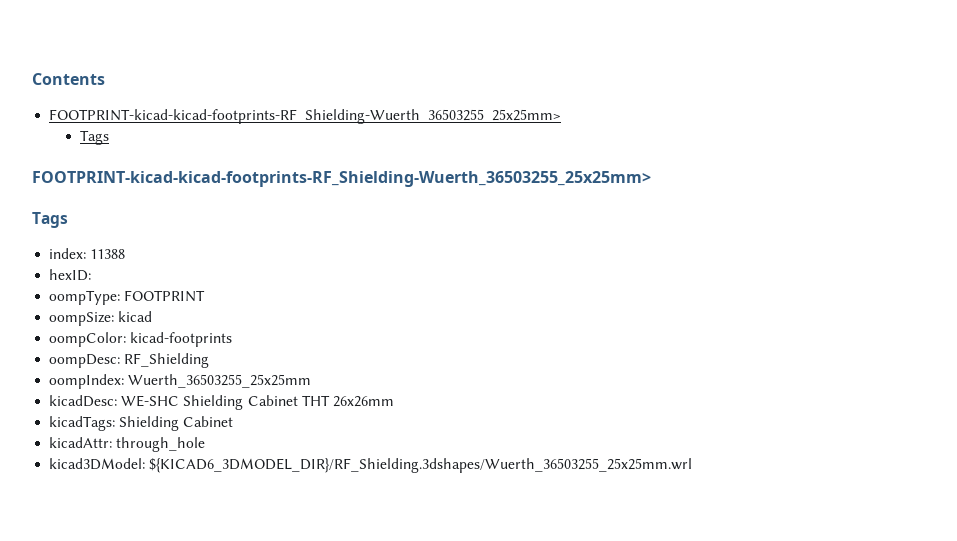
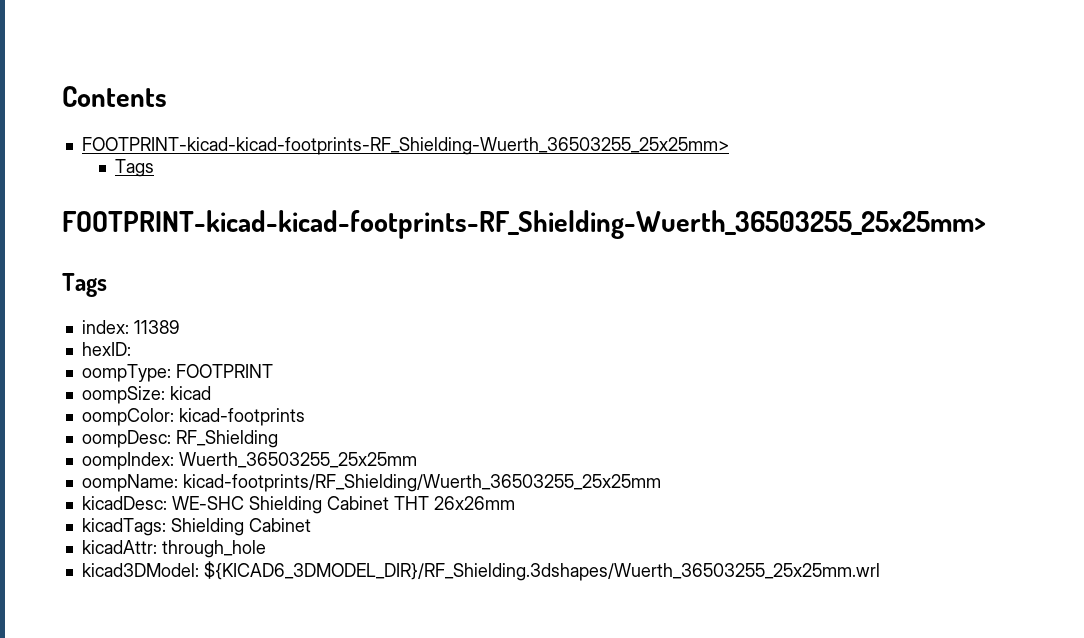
[90,249,126,259] 11388 -> [133,320,180,334] 11389
(312, 381) none -> [81,474,661,492] // oompName: kicad-footprints/RF_Shielding/Wuerth_36503255_25x25mm

